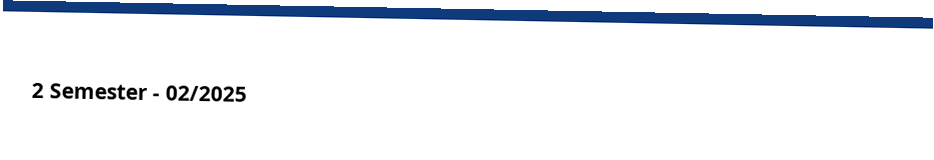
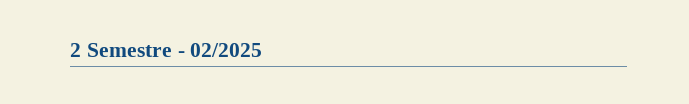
[48,83,148,101] Semester -> [86,43,172,57] Semestre

